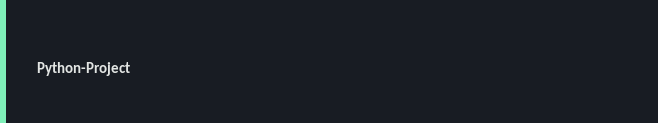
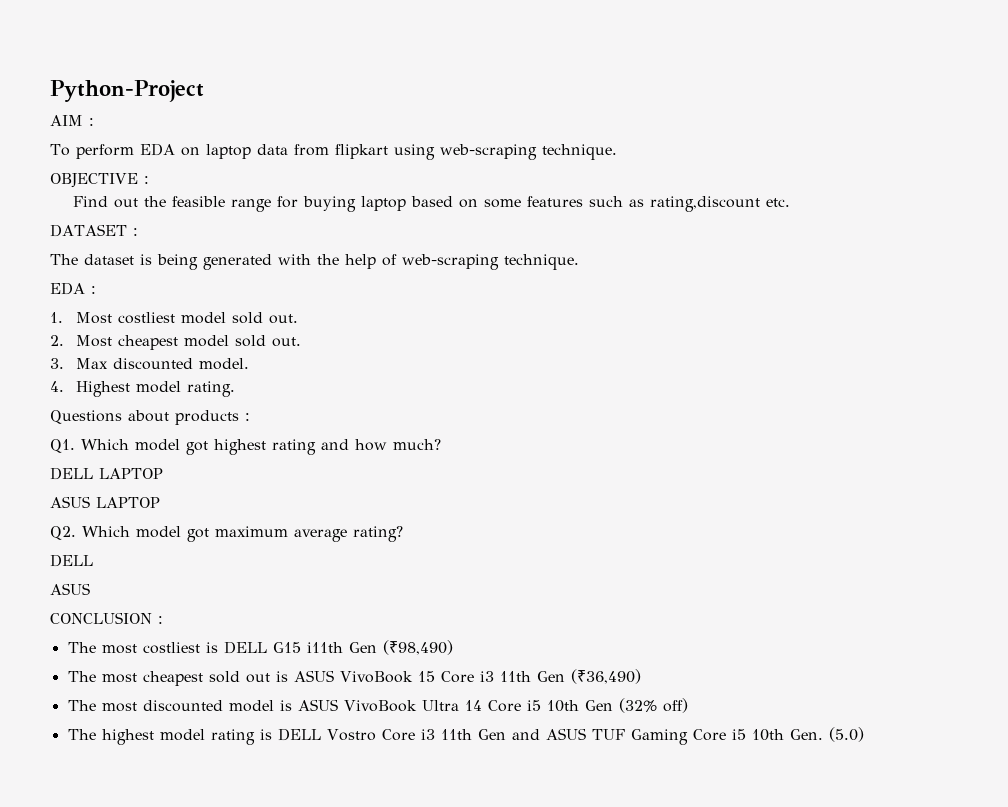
(130, 69) none -> [50,115,94,126] [50,143,617,160] [50,173,149,188] [73,196,791,212] [50,224,138,237] [50,254,579,270] [50,282,96,295] [50,312,299,324] [50,335,302,350] [50,358,250,370] [50,381,236,397] [50,410,250,425] [50,439,441,455] [50,467,163,480] [50,496,160,508] [50,526,403,542] [50,554,93,567] [50,583,90,595] [50,612,163,624] [67,640,453,655] [67,669,641,686] [67,698,688,713] [67,727,864,745] // AIM : // To perform EDA on laptop data from flipkart using web-scraping technique. // OBJECTIVE : // Find out the feasible range for buying laptop based on some features such as rating,discount etc. // DATASET : // The dataset is being generated with the help of web-scraping technique. // EDA : // 1. Most costliest model sold out. // 2. Most cheapest model sold out. // 3. Max discounted model. // 4. Highest model rating. // Questions about products : // Q1. Which model got highest rating and how much? // DELL LAPTOP // ASUS LAPTOP // Q2. Which model got maximum average rating? // DELL // ASUS // CONCLUSION : // The most costliest is DELL G15 i11th Gen (₹98,490) // The most cheapest sold out is ASUS VivoBook 15 Core i3 11th Gen (₹36,490) // The most discounted model is ASUS VivoBook Ultra 14 Core i5 10th Gen (32% off) // The highest model rating is DELL Vostro Core i3 11th Gen and ASUS TUF Gaming Core i5 10th Gen. (5.0)

